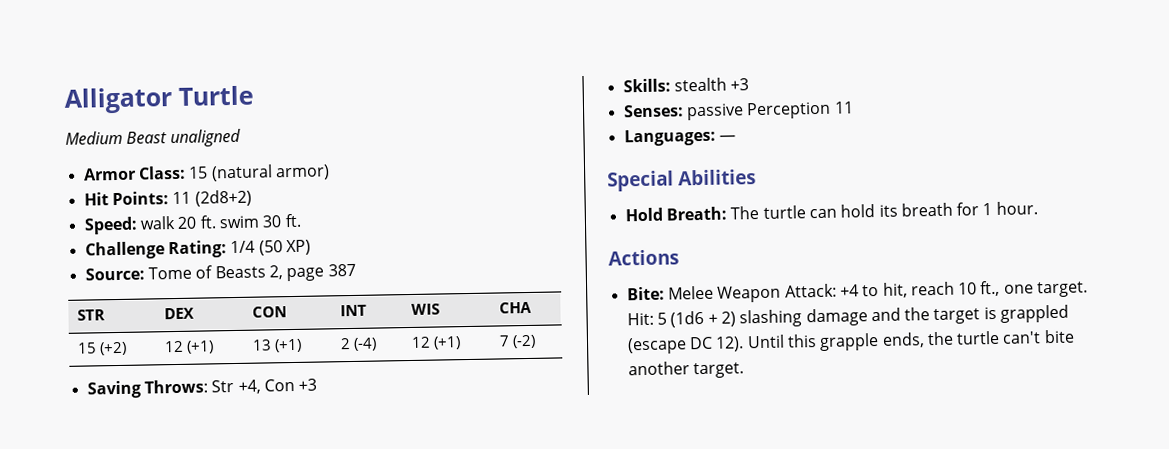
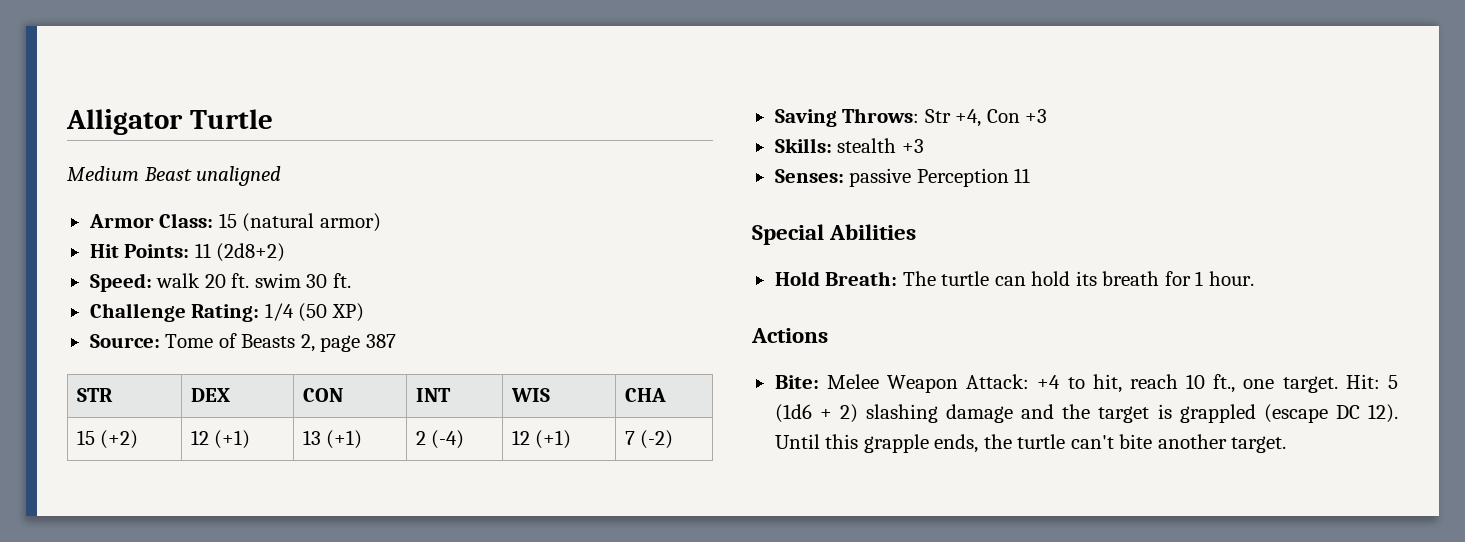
[623,128,736,147] // Languages: — -> (1031, 175) none

